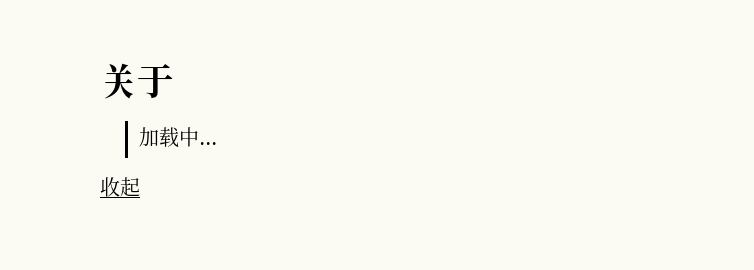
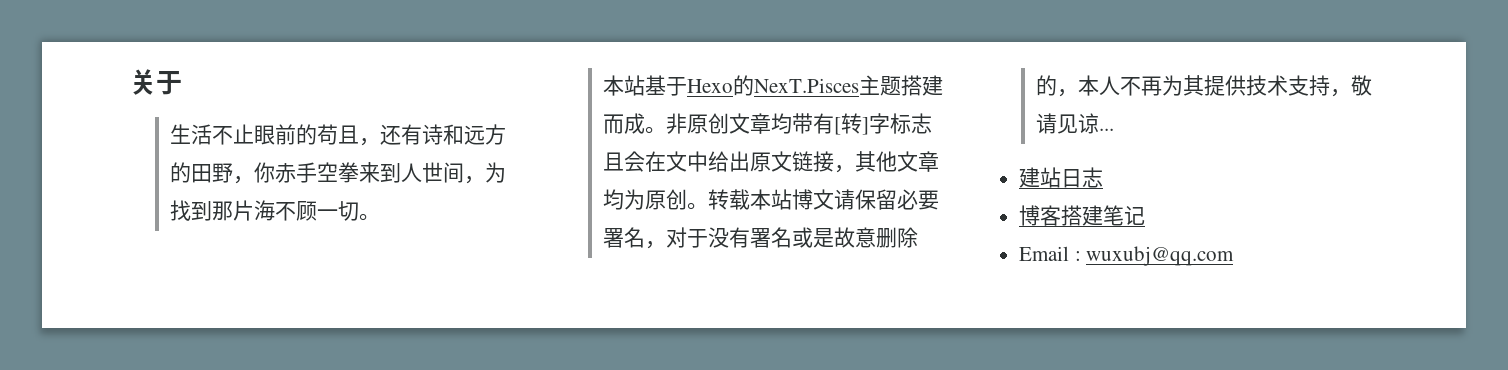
[139,127,218,148] [100,177,140,197] 加载中... // 收起 -> [170,124,507,146] [170,162,507,184] [170,200,381,221] [603,75,944,96] [603,113,933,135] [603,151,940,173] [603,189,940,210] [603,227,919,249] [1036,75,1373,97] [1036,113,1115,134] [1019,167,1104,188] [1019,205,1146,226] [1019,246,1235,266] 生活不止眼前的苟且，还有诗和远方的田野，你赤手空拳来到人世间，为找到那片海不顾一切。 // 本站基于Hexo的NexT.Pisces主题搭建而成。非原创文章均带有[转]字标志且会在文中给出原文链接，其他文章均为原创。转载本站博文请保留必要署名，对于没有署名或是故意删除的，本人不再为其提供技术支持，敬请见谅... // 建站日志 // 博客搭建笔记 // Email : wuxubj@qq.com

